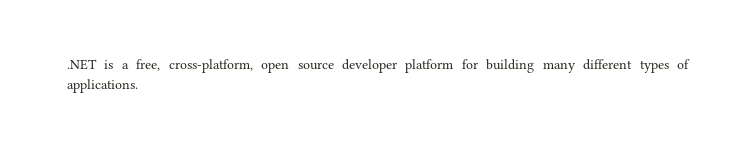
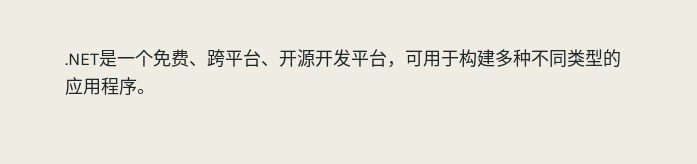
[104,59,691,73] [67,79,138,93] is a free, cross-platform, open source developer platform for building many different types of applications. -> [99,49,621,68] [65,77,155,96] 是一个免费、跨平台、开源开发平台，可用于构建多种不同类型的应用程序。

